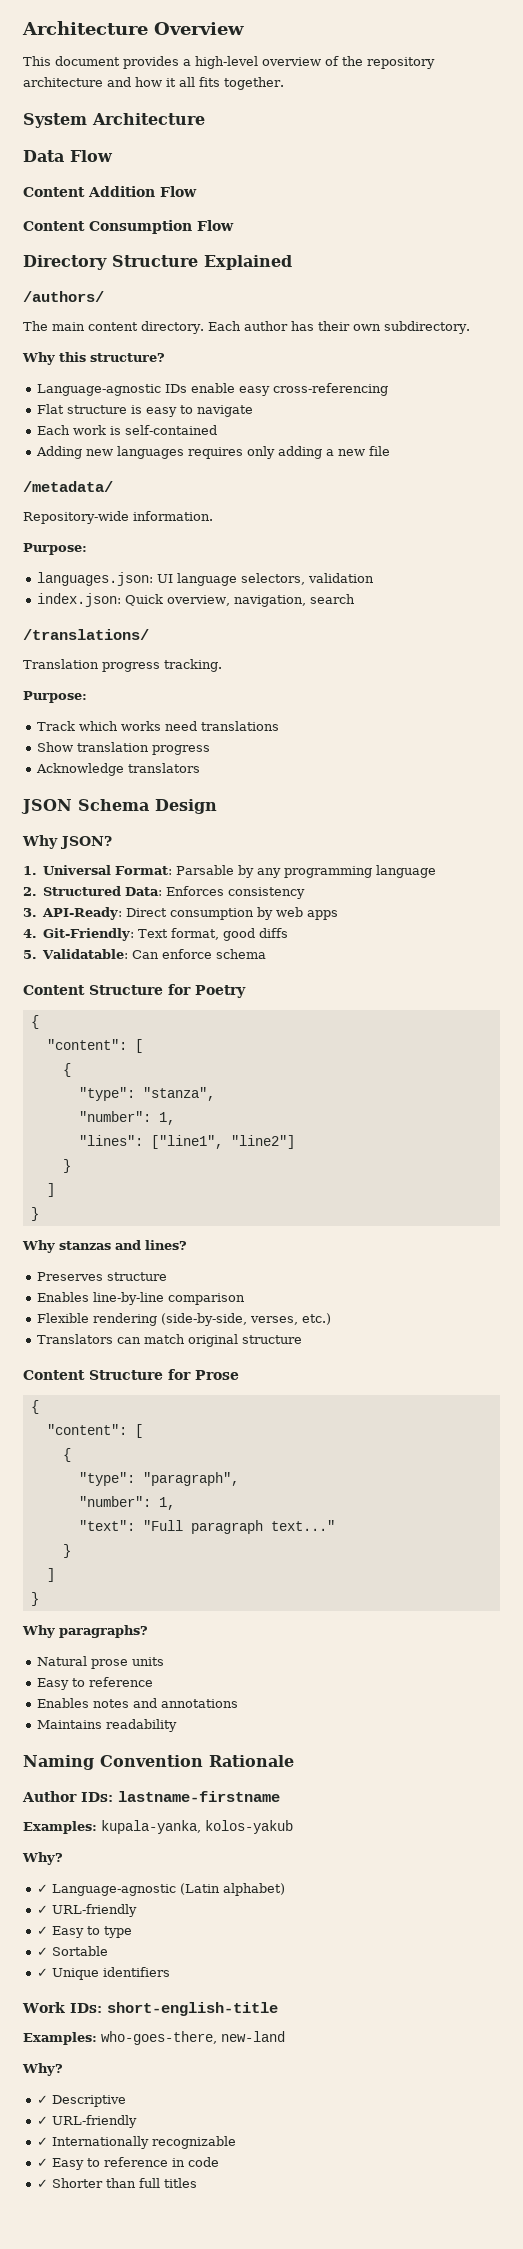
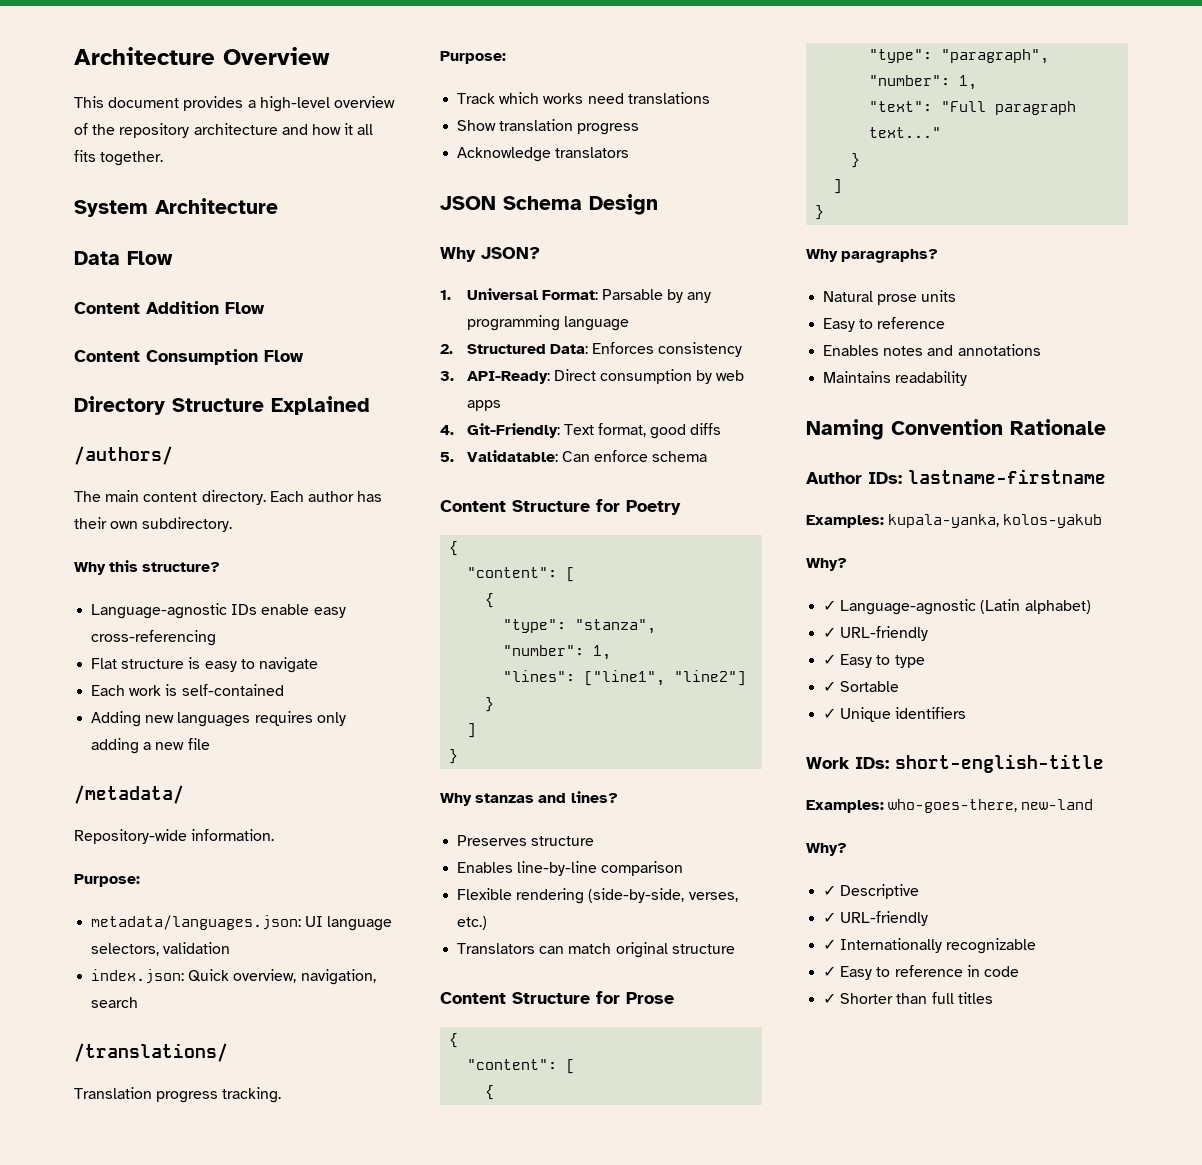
[36,572,153,586] languages.json: -> [91,915,302,930] metadata/languages.json:

